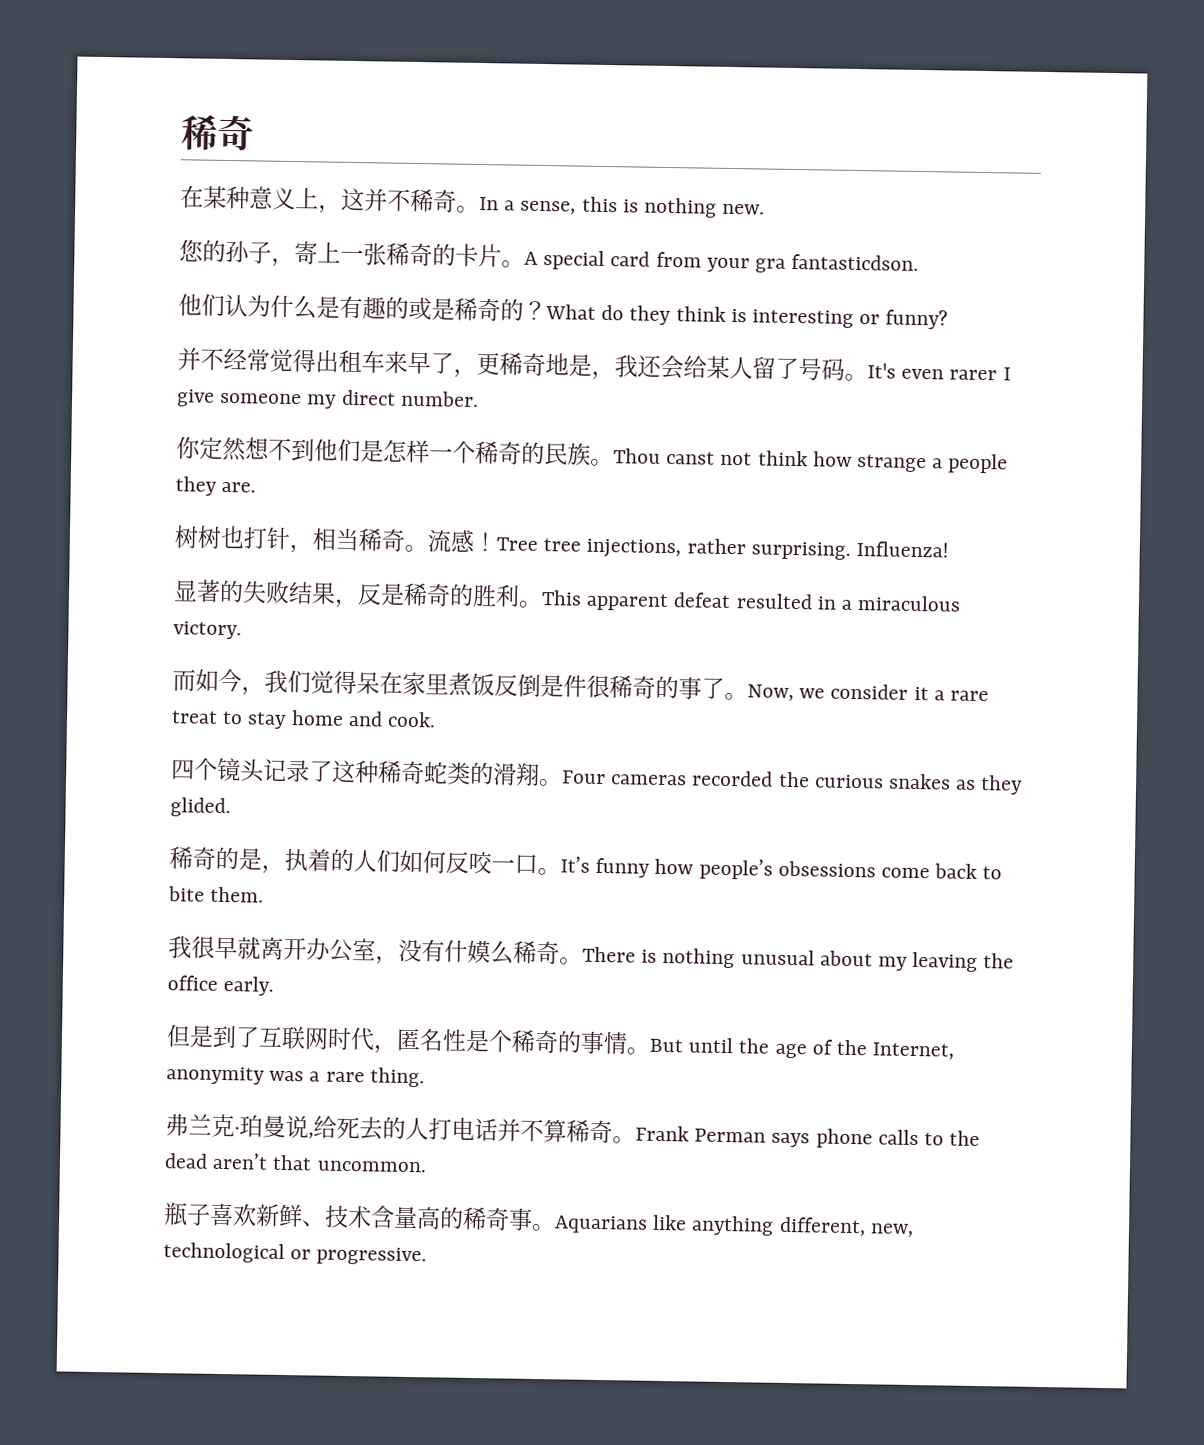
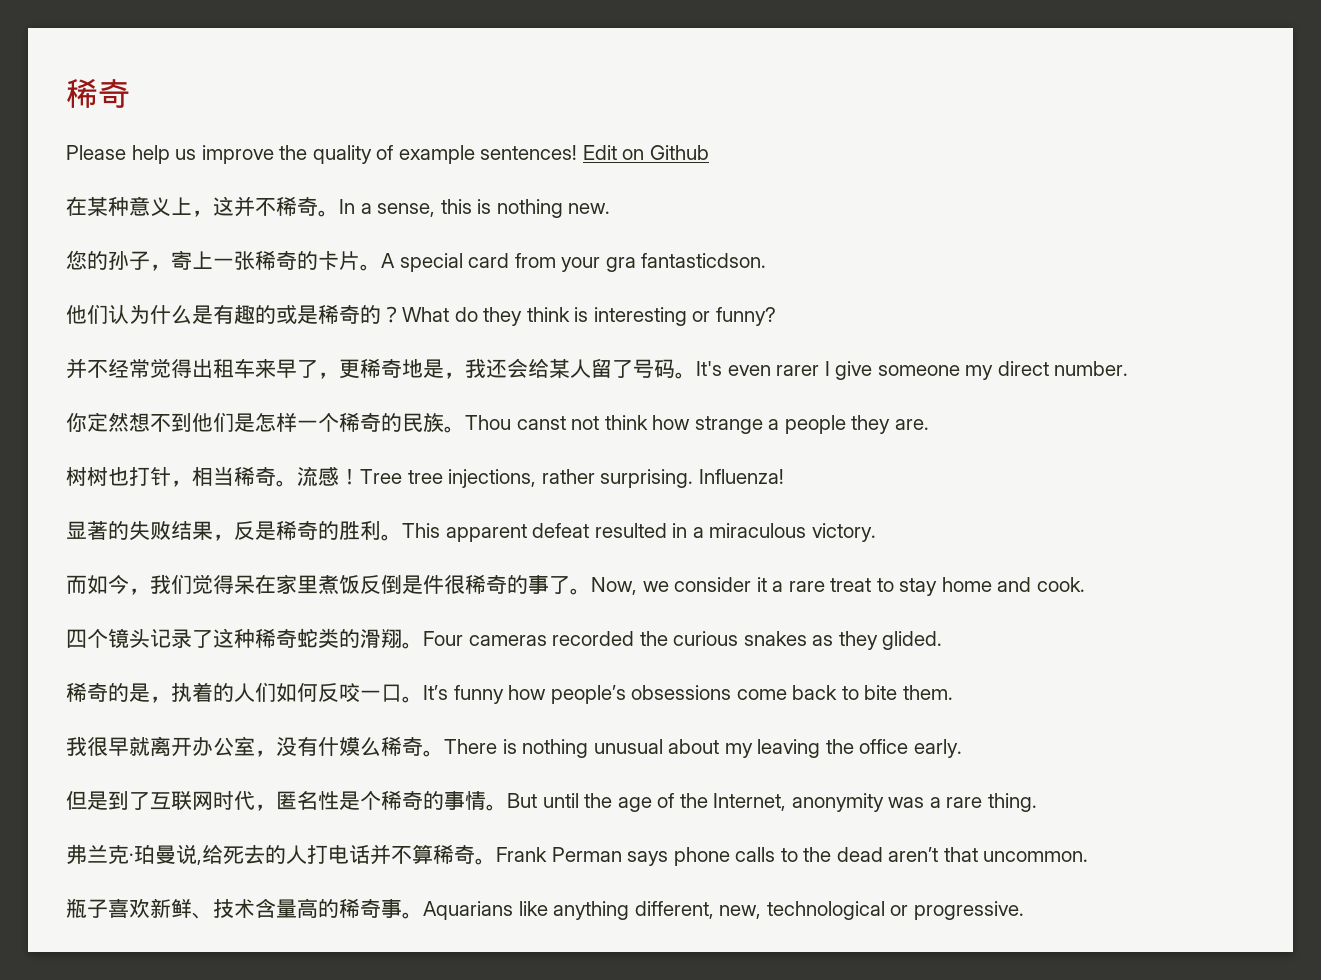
[181,114,254,152] 稀奇 -> [66,79,130,108] [66,145,709,164] 稀奇 // Please help us improve the quality of example sentences! Edit on Github

